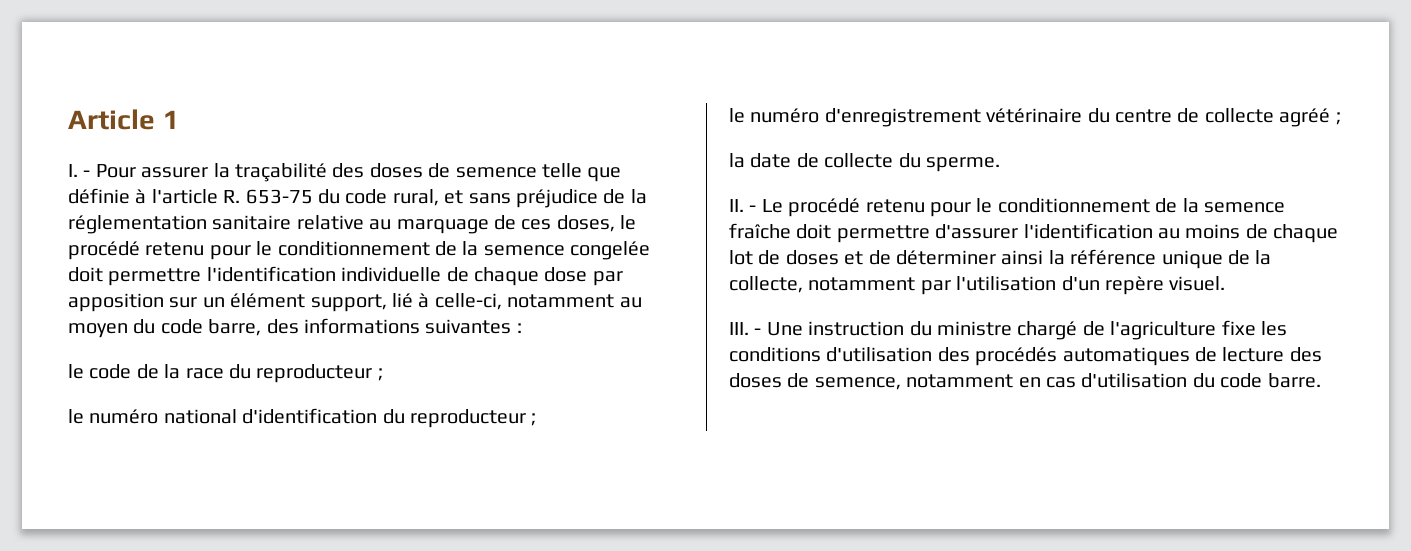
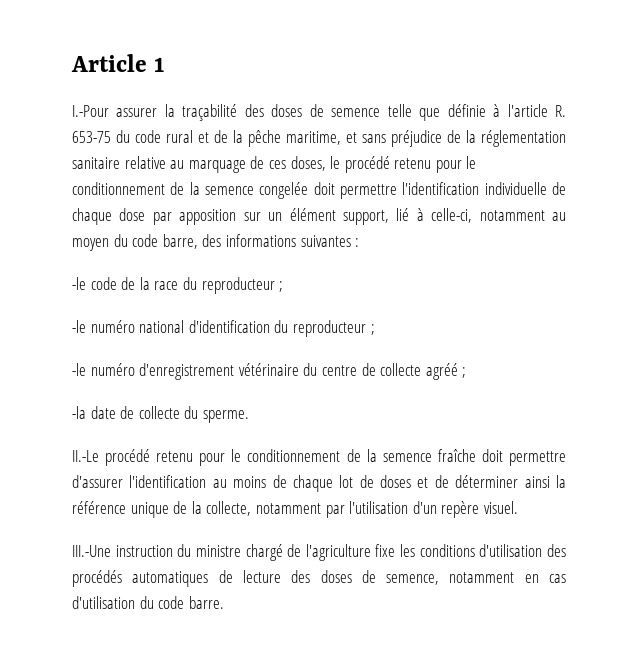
[68,164,136,178] I. - Pour -> [72,105,109,117] I.-Pour
[392,189,439,206] rural, -> [166,130,341,147] rural et de la pêche maritime,
[68,364,84,379] le -> [72,277,86,290] -le
[68,409,84,424] le -> [72,320,86,333] -le
[729,108,745,123] le -> [72,363,86,376] -le
[729,153,745,168] la -> [72,406,86,419] -la
[729,199,783,213] II. - Le -> [72,450,99,462] II.-Le
[729,322,803,336] III. - Une -> [72,545,111,557] III.-Une

